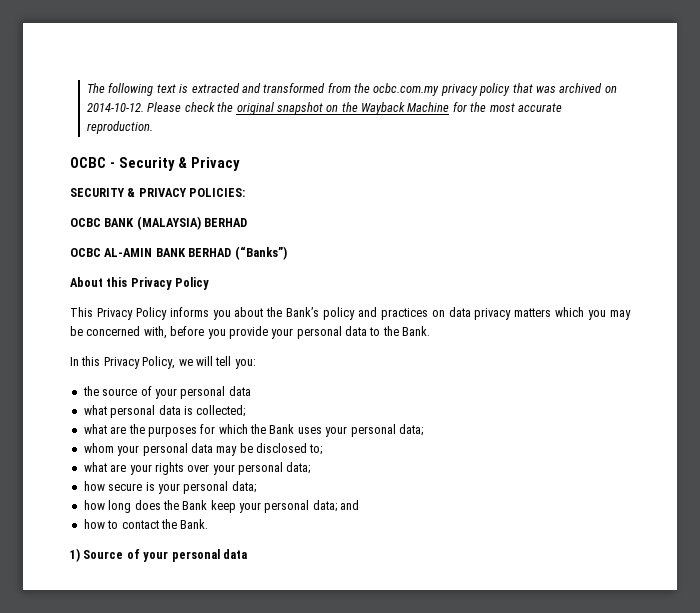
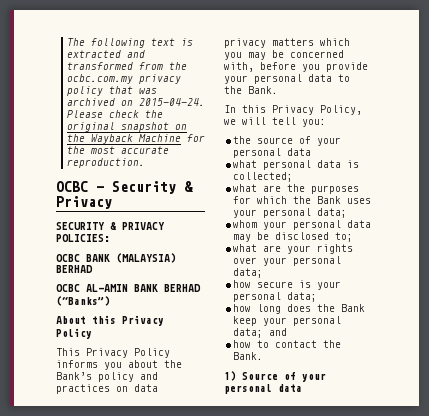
[86,103,144,112] 2014-10-12. -> [138,98,205,106] 2015-04-24.

